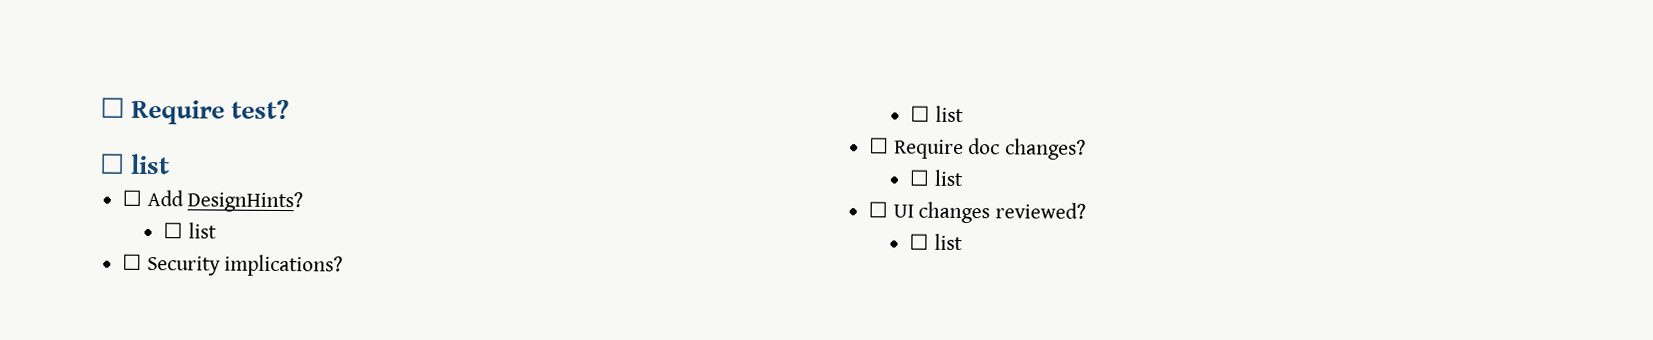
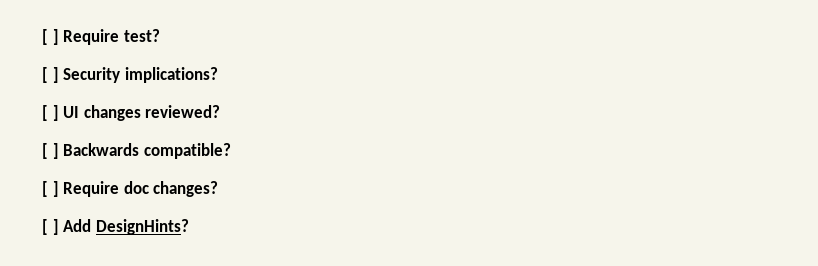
[100,97,125,118] ☐ -> [42,29,59,45] [ ]
[99,153,171,175] [122,189,304,213] [162,222,217,239] [122,253,344,277] [909,105,964,123] [869,137,1087,160] [908,169,964,187] [868,201,1087,224] [908,233,963,250] ☐ list // ☐ Add DesignHints? // ☐ list // ☐ Security implications? // ☐ list // ☐ Require doc changes? // ☐ list // ☐ UI changes reviewed? // ☐ list -> [42,67,218,83] [42,105,221,121] [42,143,231,159] [42,181,219,197] [42,219,189,235] [ ] Security implications? // [ ] UI changes reviewed? // [ ] Backwards compatible? // [ ] Require doc changes? // [ ] Add DesignHints?

